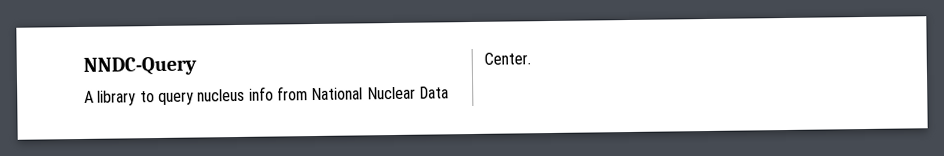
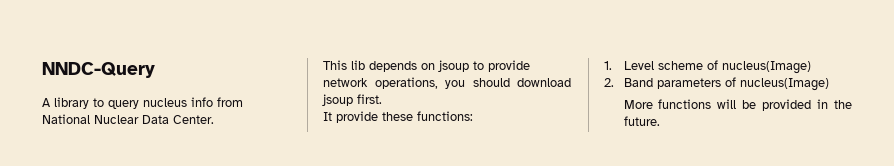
(531, 58) none -> [323,60,530,72] [323,77,571,89] [322,94,382,106] [323,111,473,123] [604,60,811,74] [604,77,829,91] [623,99,852,111] [623,116,660,126] // This lib depends on jsoup to provide network operations, you should download jsoup first. // It provide these functions: // 1. Level scheme of nucleus(Image) // 2. Band parameters of nucleus(Image) // More functions will be provided in the future.

